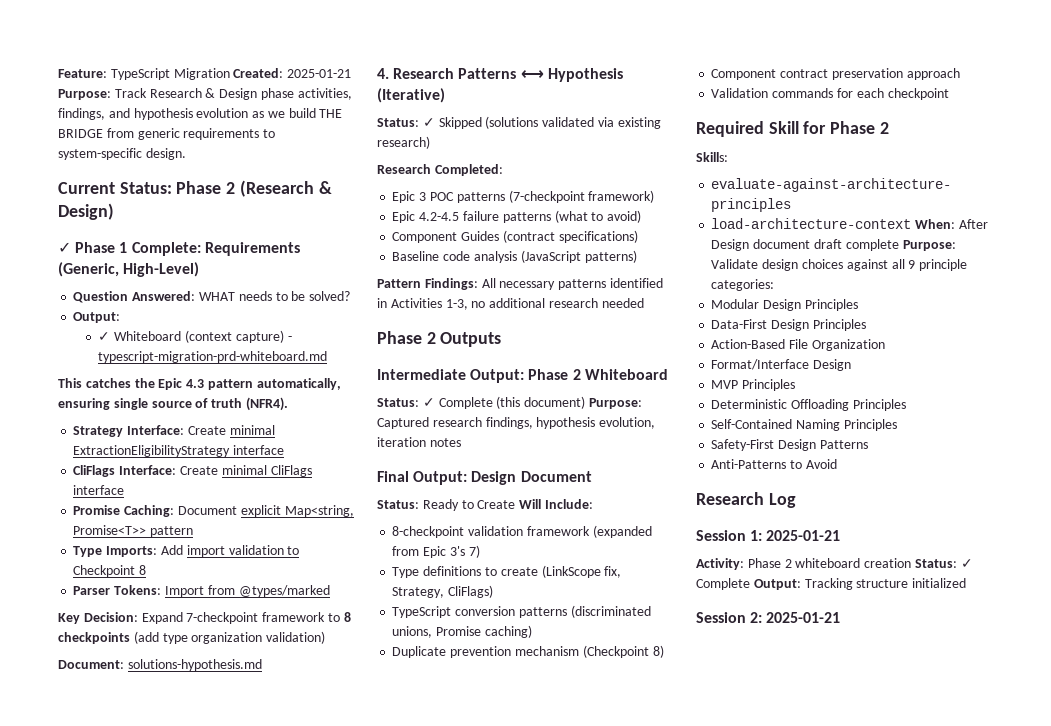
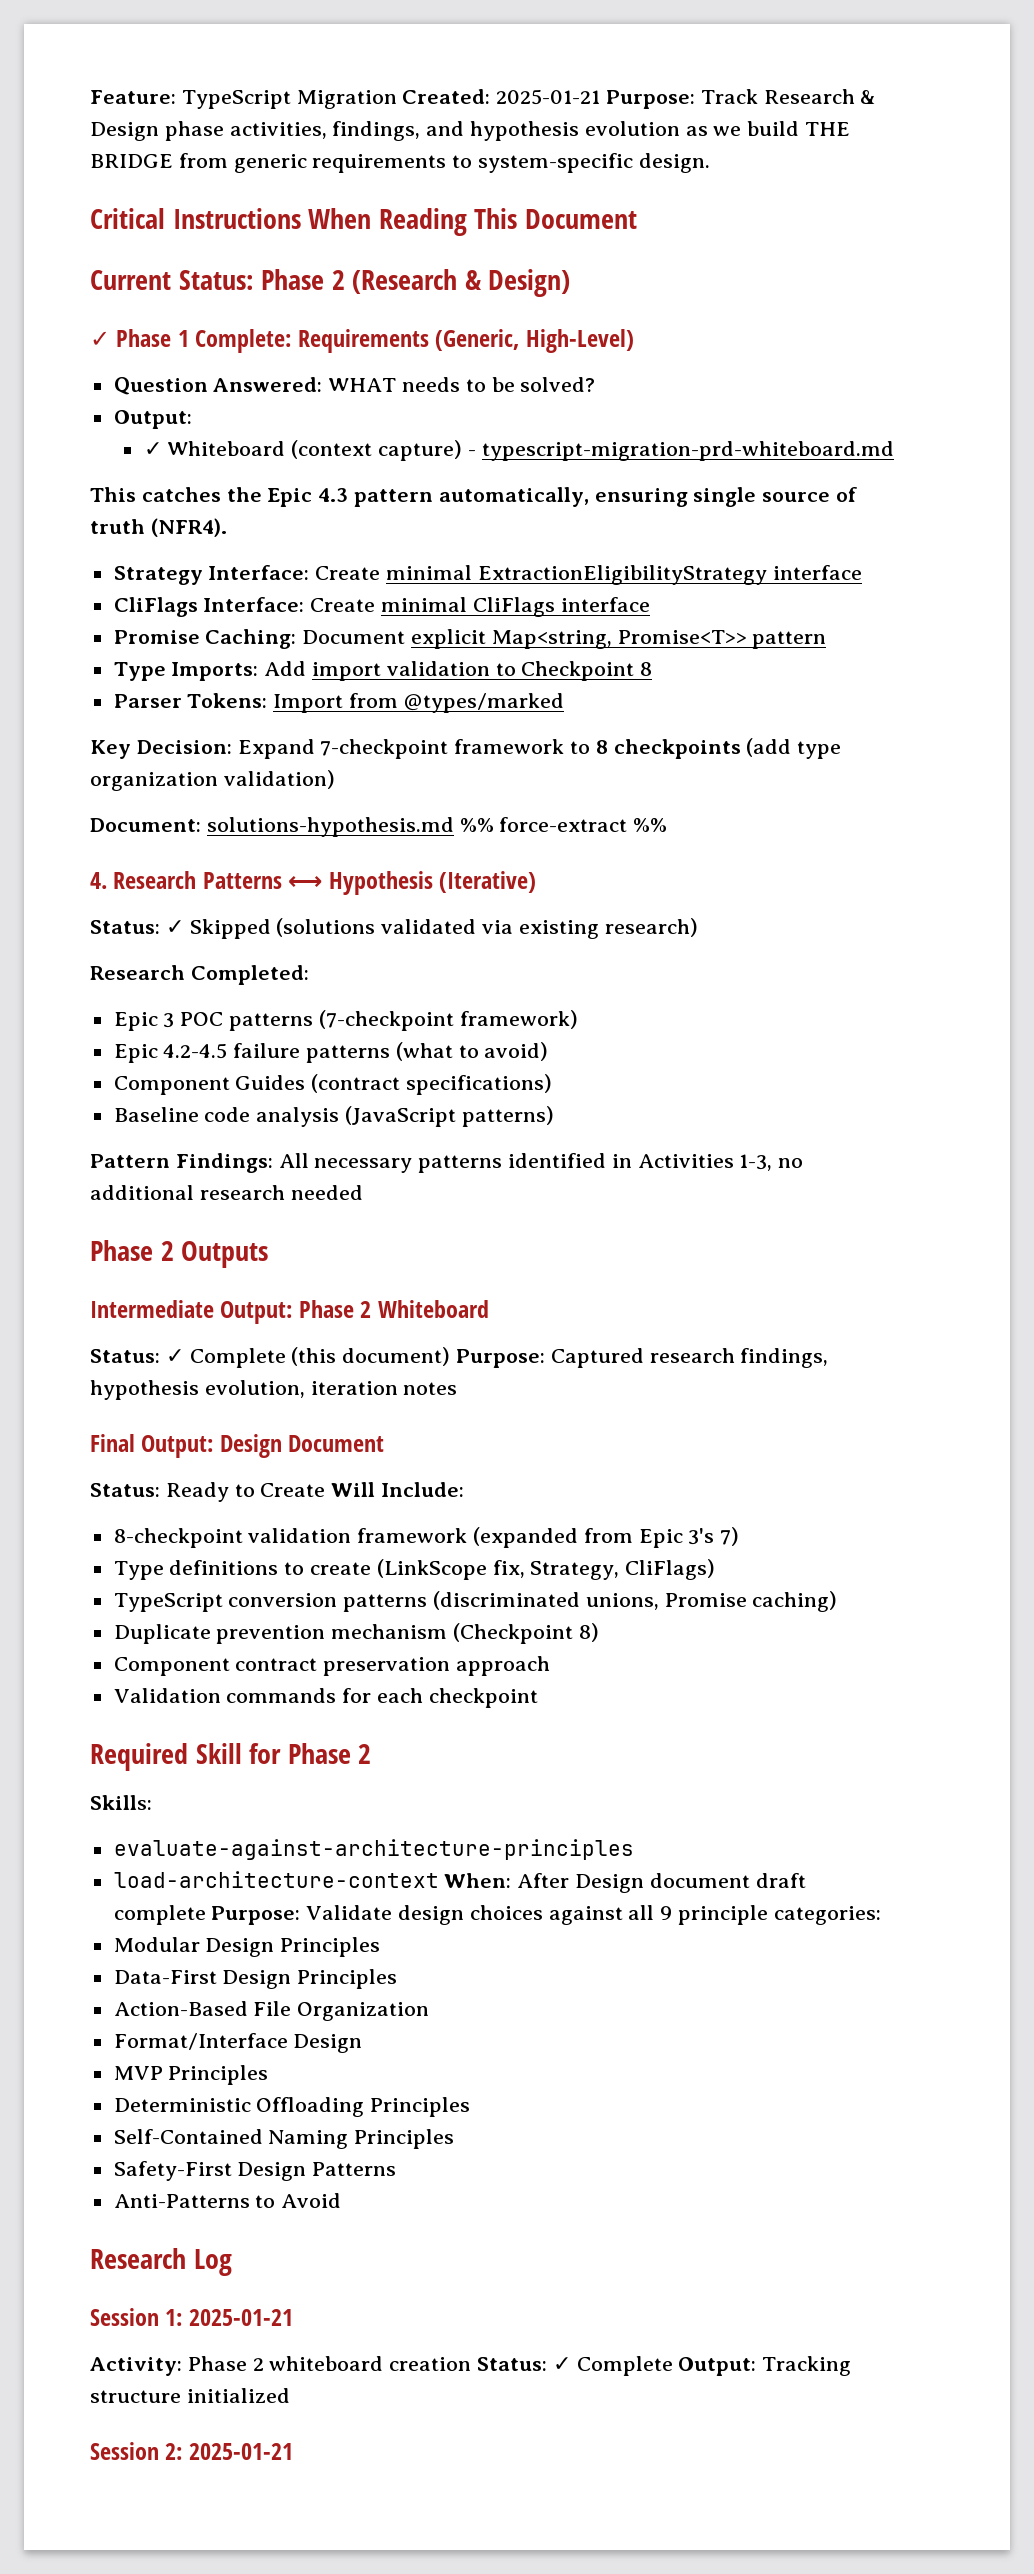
(186, 154) none -> [90,208,637,236] // Critical Instructions When Reading This Document
(262, 665) none -> [459,817,668,832] %% force-extract %%

